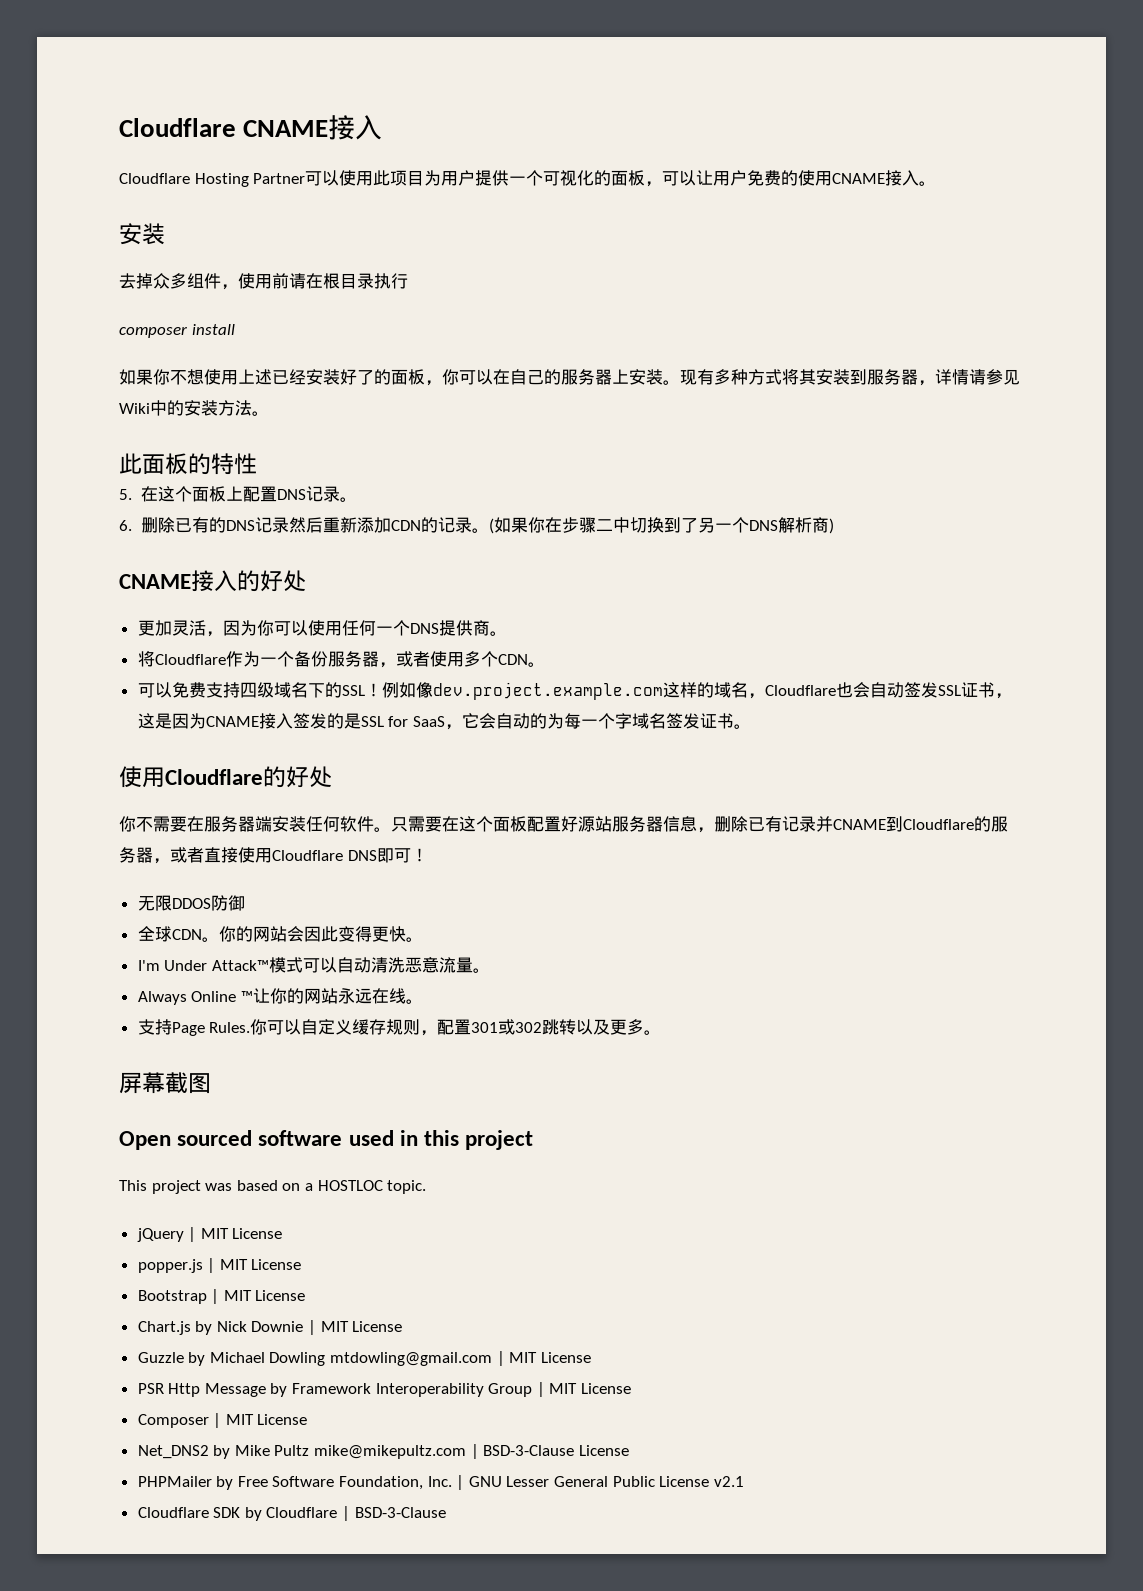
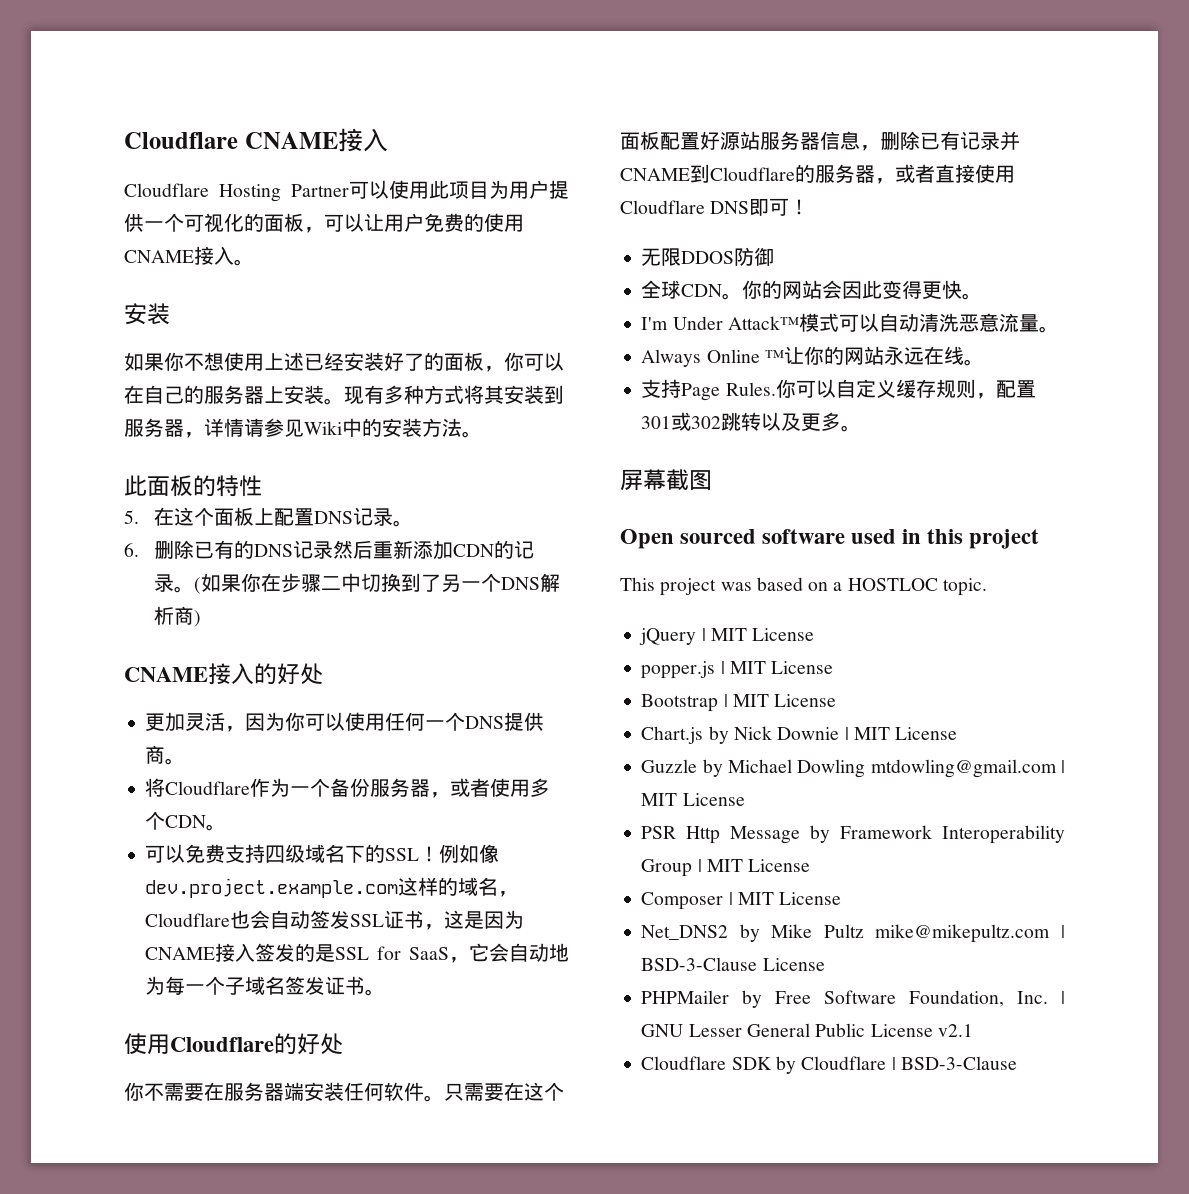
[119,273,408,290] [119,324,235,338] // 去掉众多组件，使用前请在根目录执行 // composer install -> (170, 314) none
[529,713,547,729] 的 -> [549,943,569,962] 地
[614,713,632,729] 字 -> [225,977,246,995] 子

